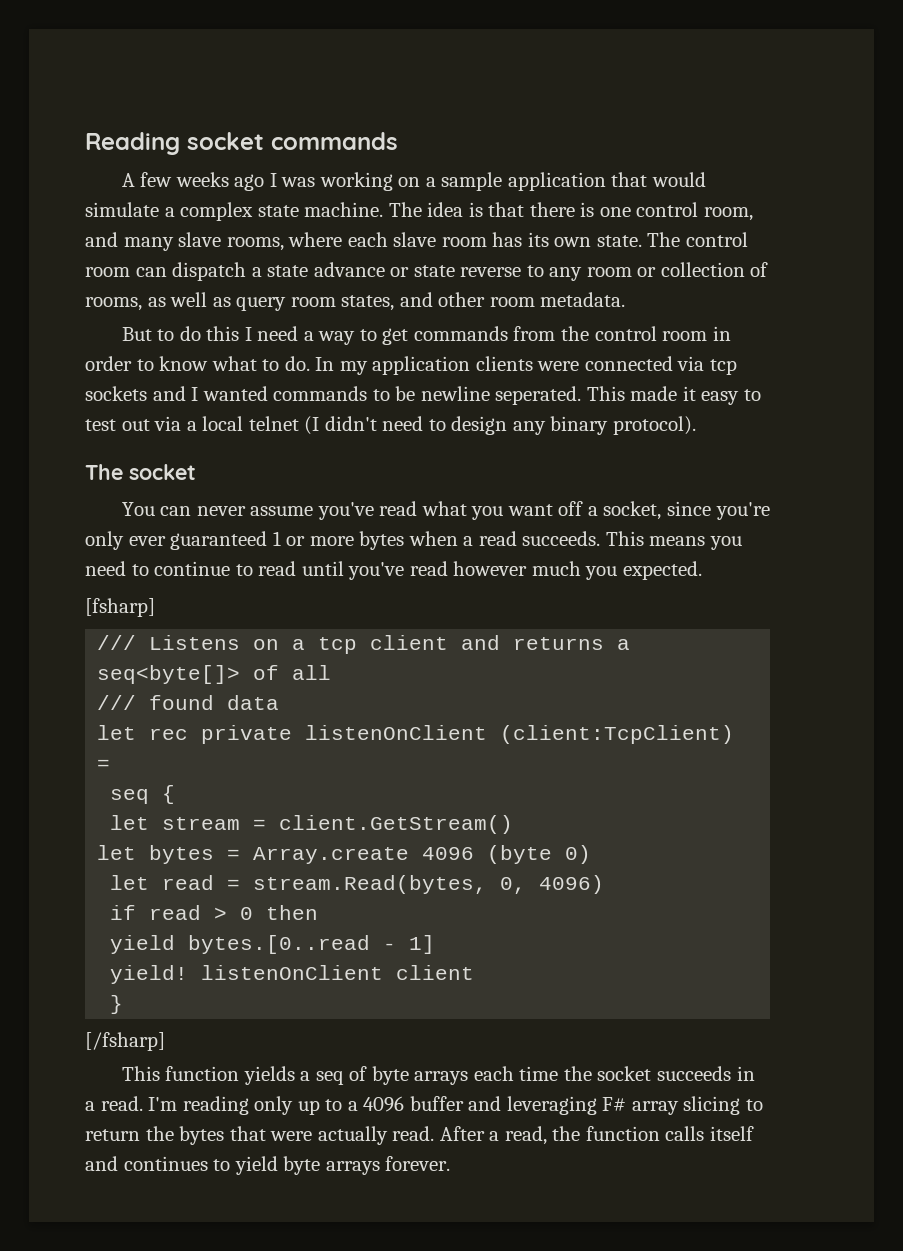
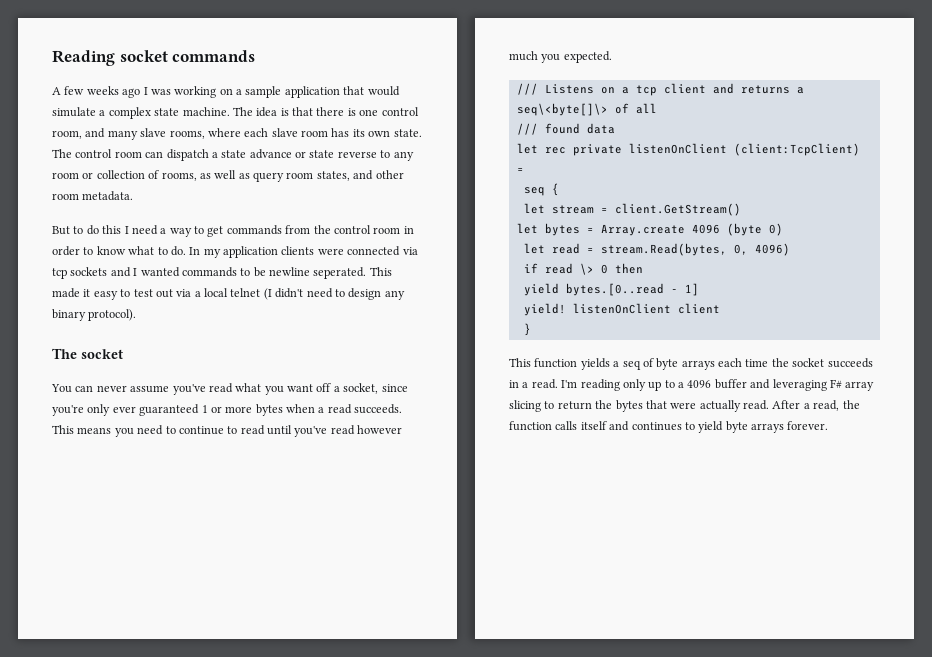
[85,598,155,617] // [fsharp] -> (612, 57) none
[97,665,241,684] seq<byte[]> -> [516,103,608,116] seq\<byte[]\>
[214,907,228,920] > -> [579,263,594,275] \>
[85,1032,165,1051] // [/fsharp] -> (531, 329) none

